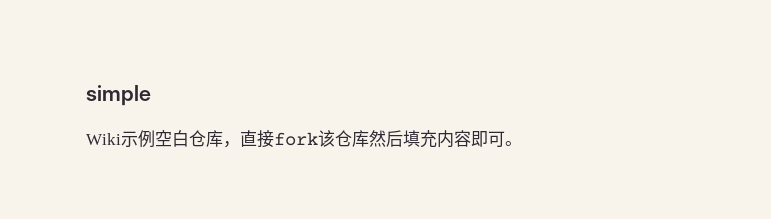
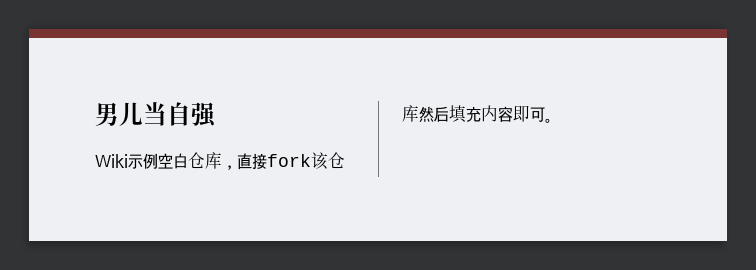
[86,85,151,106] simple -> [95,102,217,128] 男儿当自强

